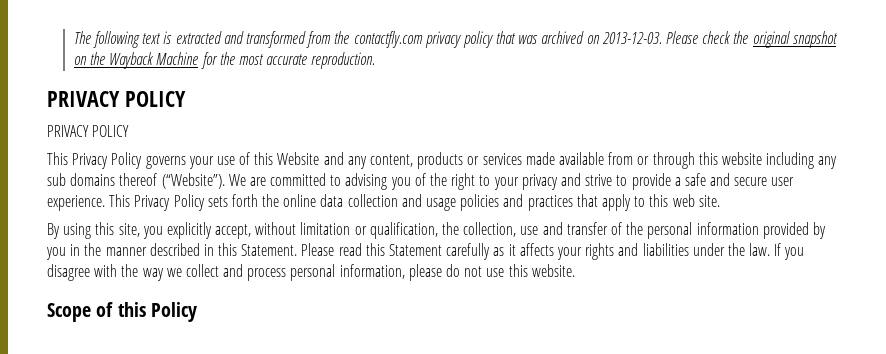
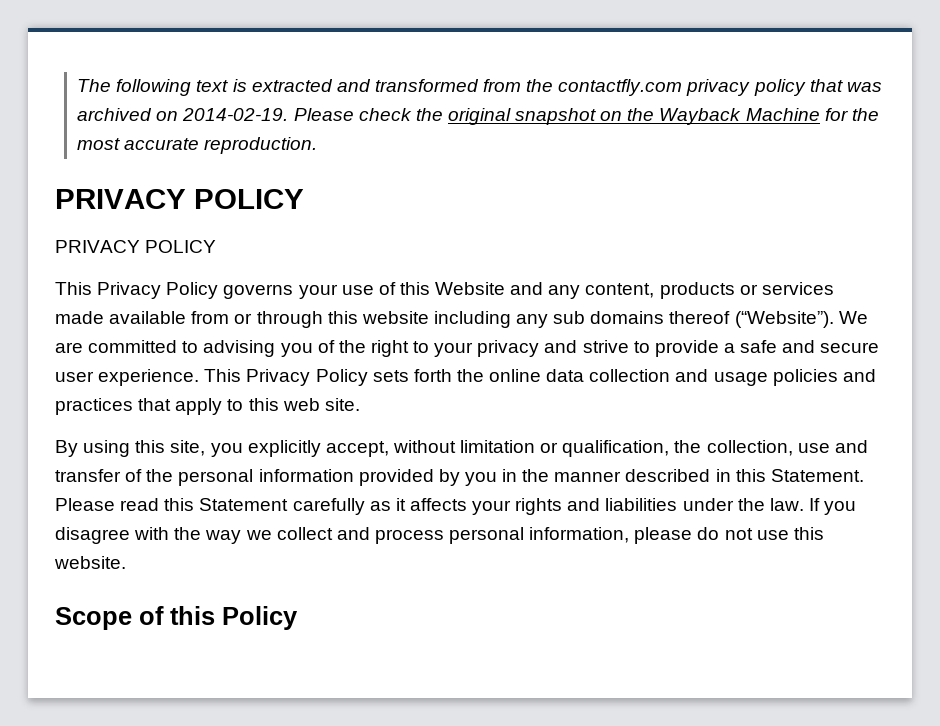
[601,32,662,44] 2013-12-03. -> [182,108,289,121] 2014-02-19.

